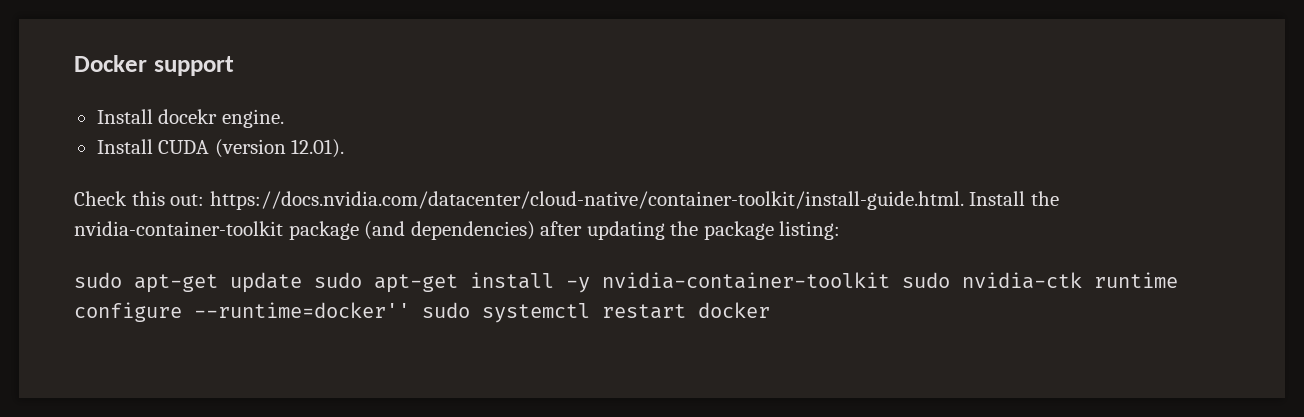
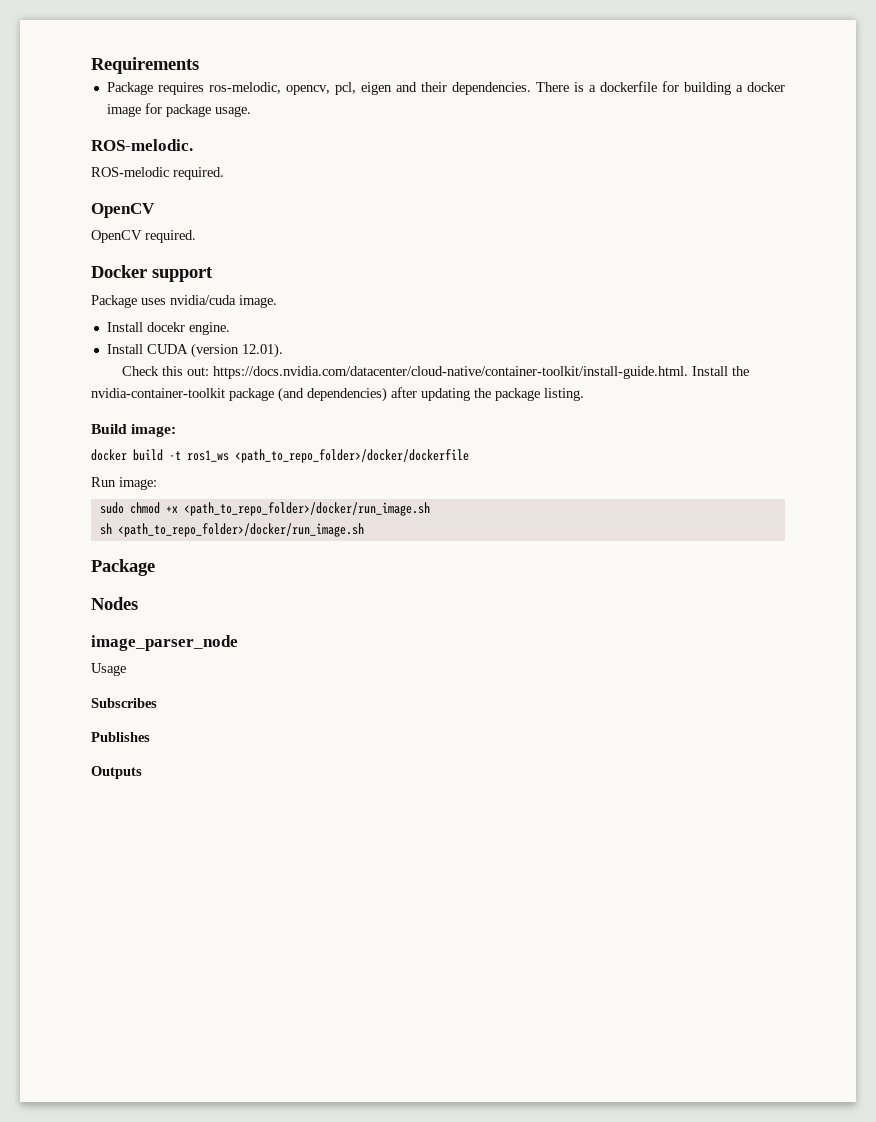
[74,55,234,76] Docker support -> [91,57,199,74] [106,81,785,95] [106,103,251,117] [91,139,193,151] [91,167,224,180] [91,203,155,218] [91,230,196,243] [91,265,213,282] [91,295,277,308] Requirements // Package requires ros-melodic, opencv, pcl, eigen and their dependencies. There is a dockerfile for building a docker image for package usage. // ROS-melodic. // ROS-melodic required. // OpenCV // OpenCV required. // Docker support // Package uses nvidia/cuda image.
[779,221,841,240] [74,272,1178,293] [74,302,770,323] listing: // sudo apt-get update sudo apt-get install -y nvidia-container-toolkit sudo nvidia-ctk runtime configure --runtime=docker'' sudo systemctl restart docker -> [544,388,584,401] [91,424,177,437] [91,449,469,463] [91,477,157,490] [99,502,430,516] [99,523,364,537] [91,559,155,576] [91,597,138,610] [91,635,238,651] [91,663,126,676] [91,698,157,708] [91,732,150,742] [91,766,142,779] listing. // Build image: // docker build -t ros1_ws <path_to_repo_folder>/docker/dockerfile // Run image: // sudo chmod +x <path_to_repo_folder>/docker/run_image.sh // sh <path_to_repo_folder>/docker/run_image.sh // Package // Nodes // image_parser_node // Usage // Subscribes // Publishes // Outputs

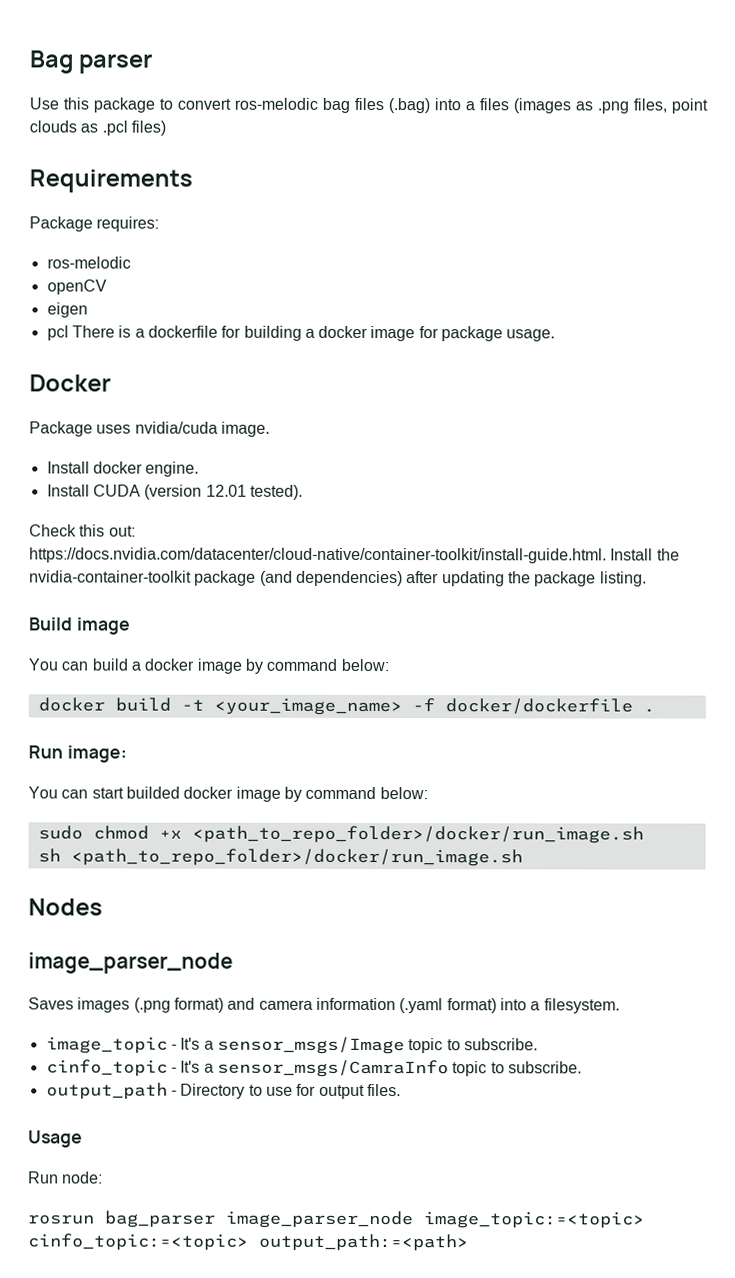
[91,57,199,74] [106,82,531,95] Requirements // Package requires ros-melodic, opencv, pcl, eigen and their dependencies. -> [29,50,154,74] [29,97,708,114] [29,120,166,136] [29,169,193,193] [29,216,160,232] [46,256,131,269] [46,279,107,295] [46,302,88,318] [46,325,69,341] Bag parser // Use this package to convert ros-melodic bag files (.bag) into a files (images as .png files, point clouds as .pcl files) // Requirements // Package requires: // ros-melodic // openCV // eigen // pcl
[91,139,193,151] [91,167,224,180] [91,203,155,218] [91,230,196,243] // ROS-melodic. // ROS-melodic required. // OpenCV // OpenCV required. -> (556, 335) none
[152,267,213,282] support -> (111, 383) none
[146,322,185,332] docekr -> [92,461,143,474] docker
[241,343,283,358] 12.01). -> [205,484,303,500] 12.01 tested).
[131,424,177,437] [91,449,469,463] [91,477,157,490] image: // docker build -t ros1_ws <path_to_repo_folder>/docker/dockerfile // Run image: -> [76,617,131,635] [28,658,389,674] [37,697,655,716] [28,745,127,763] [28,786,428,802] image // You can build a docker image by command below: // docker build -t <your_image_name> -f docker/dockerfile . // Run image: // You can start builded docker image by command below:
[91,559,155,576] // Package -> (523, 857) none
[91,663,126,676] [91,698,157,708] [91,732,150,742] [91,766,142,779] Usage // Subscribes // Publishes // Outputs -> [28,997,620,1014] [45,1036,538,1055] [45,1059,582,1078] [45,1082,401,1100] [28,1130,83,1148] [28,1171,104,1184] [27,1210,645,1229] [27,1233,468,1252] Saves images (.png format) and camera information (.yaml format) into a filesystem. // image_topic - It's a sensor_msgs/Image topic to subscribe. // cinfo_topic - It's a sensor_msgs/CamraInfo topic to subscribe. // output_path - Directory to use for output files. // Usage // Run node: // rosrun bag_parser image_parser_node image_topic:=<topic> cinfo_topic:=<topic> output_path:=<path>

